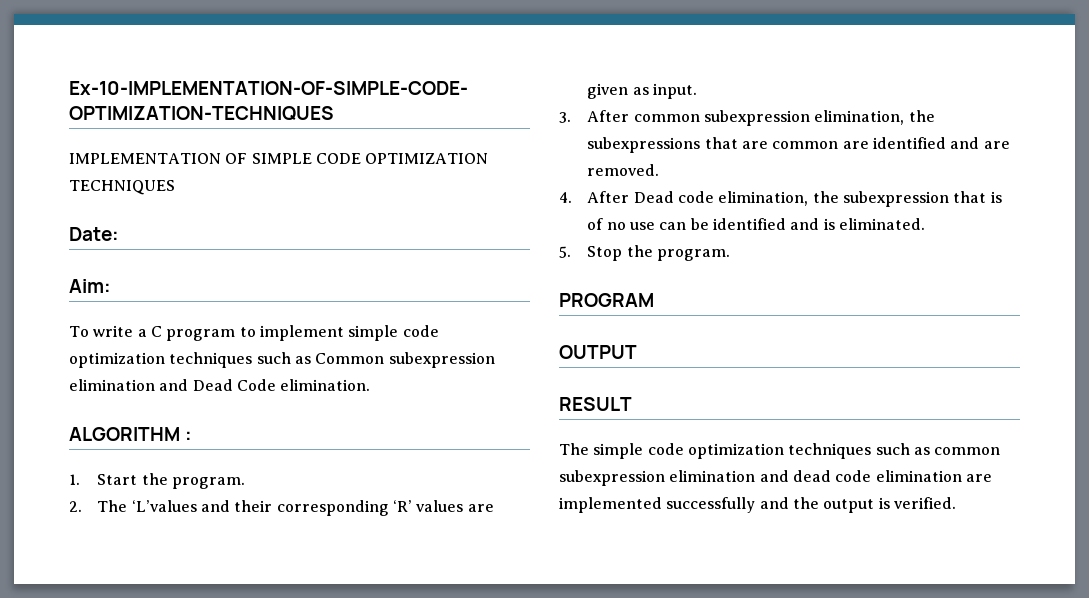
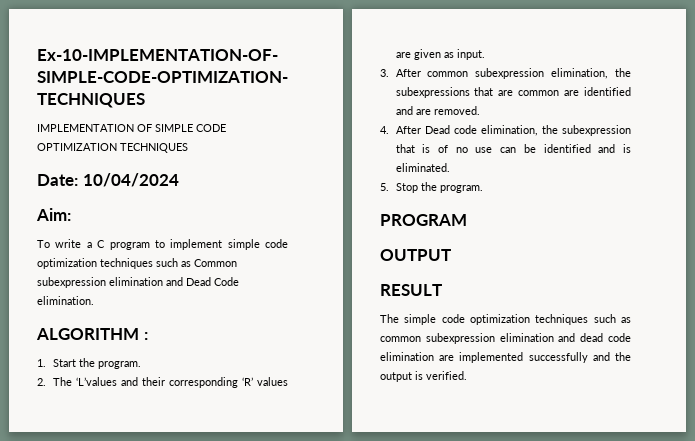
(119, 234) none -> [82,173,179,187] 10/04/2024

